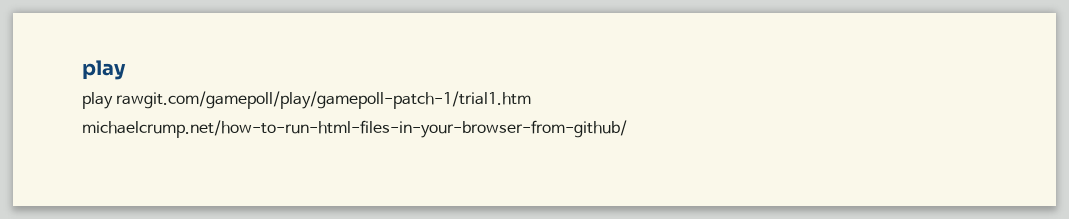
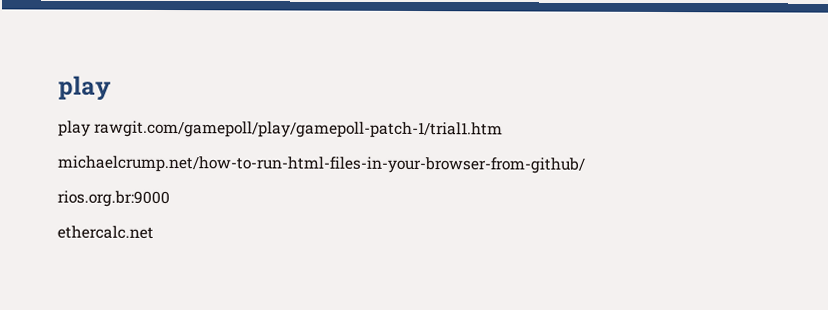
(627, 129) none -> [57,190,170,208] [57,225,154,239] // rios.org.br:9000 // ethercalc.net

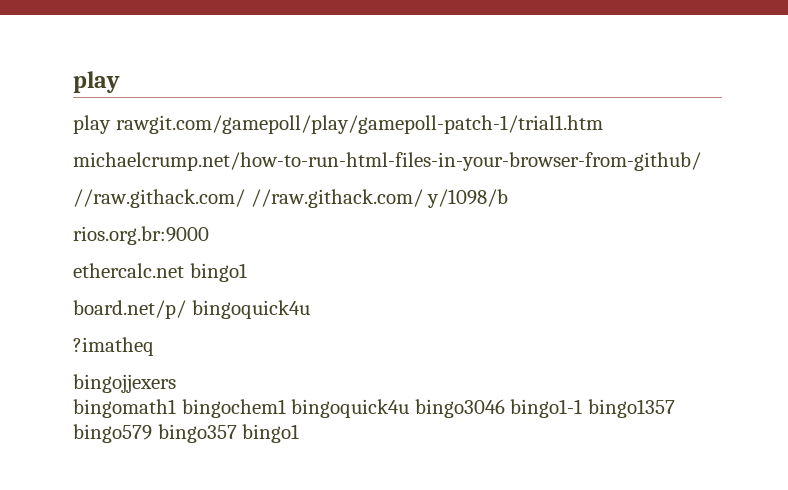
(585, 164) none -> [73,189,509,208] // //raw.githack.com/ //raw.githack.com/ y/1098/b
(154, 232) none -> [189,263,247,282] [73,300,310,319] [73,337,154,356] [73,374,176,393] [73,399,675,418] [73,424,300,443] bingo1 // board.net/p/ bingoquick4u // ?imatheq // bingojjexers // bingomath1 bingochem1 bingoquick4u bingo3046 bingo1-1 bingo1357 bingo579 bingo357 bingo1

